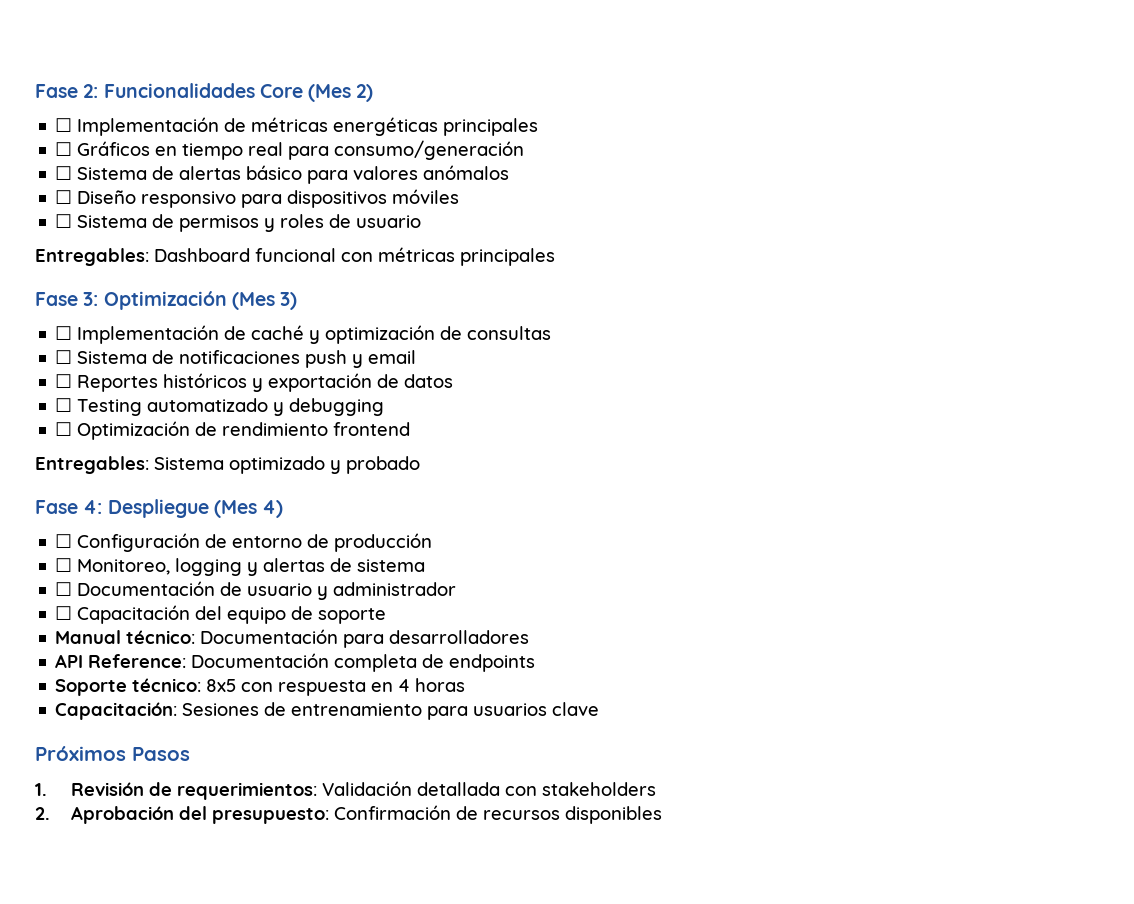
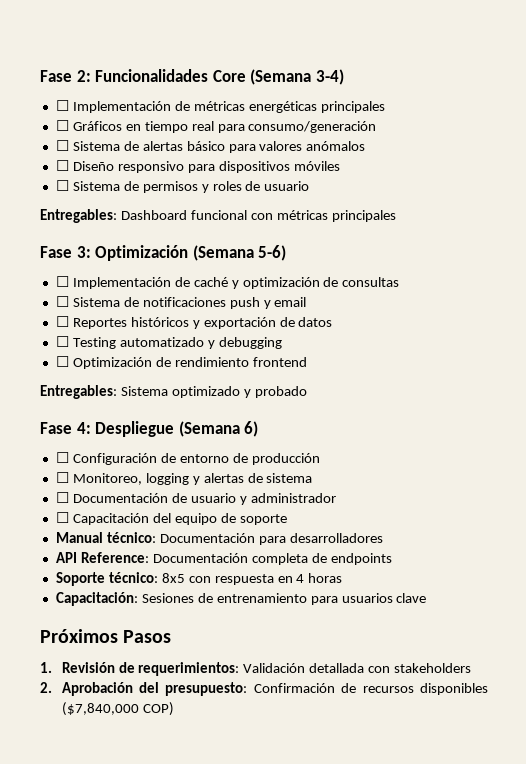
[308,84,374,102] (Mes 2) -> [250,69,344,85] (Semana 3-4)
[231,292,298,310] (Mes 3) -> [192,245,287,261] (Semana 5-6)
[213,500,284,518] (Mes 4) -> [178,421,259,437] (Semana 6)
(662, 815) none -> [61,702,174,716] ($7,840,000 COP)

